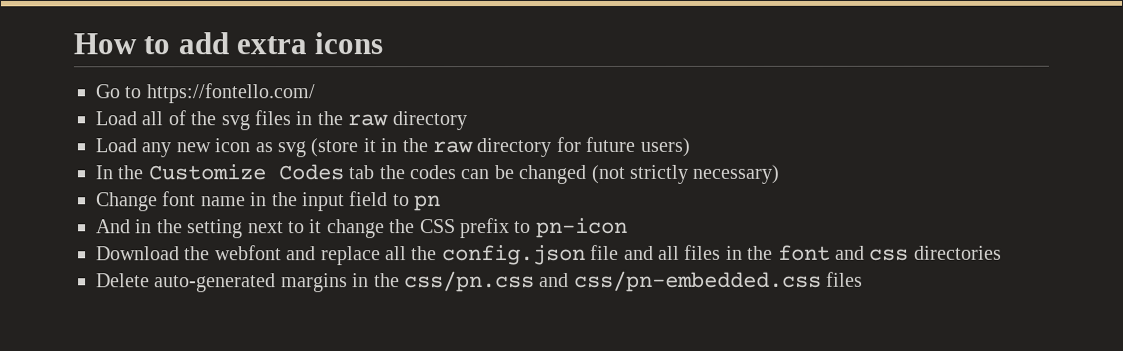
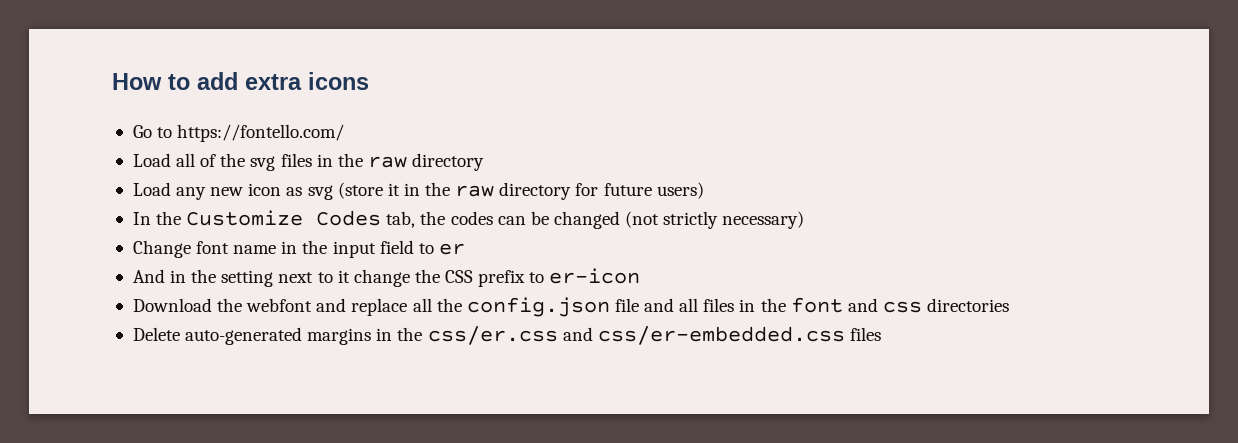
[348,165,376,180] tab -> [386,211,416,228] tab,
[414,195,442,212] pn -> [438,243,465,255] er
[535,217,628,239] pn-icon -> [549,268,641,284] er-icon
[403,270,822,293] css/pn.css and css/pn-embedded.css -> [427,326,845,345] css/er.css and css/er-embedded.css

